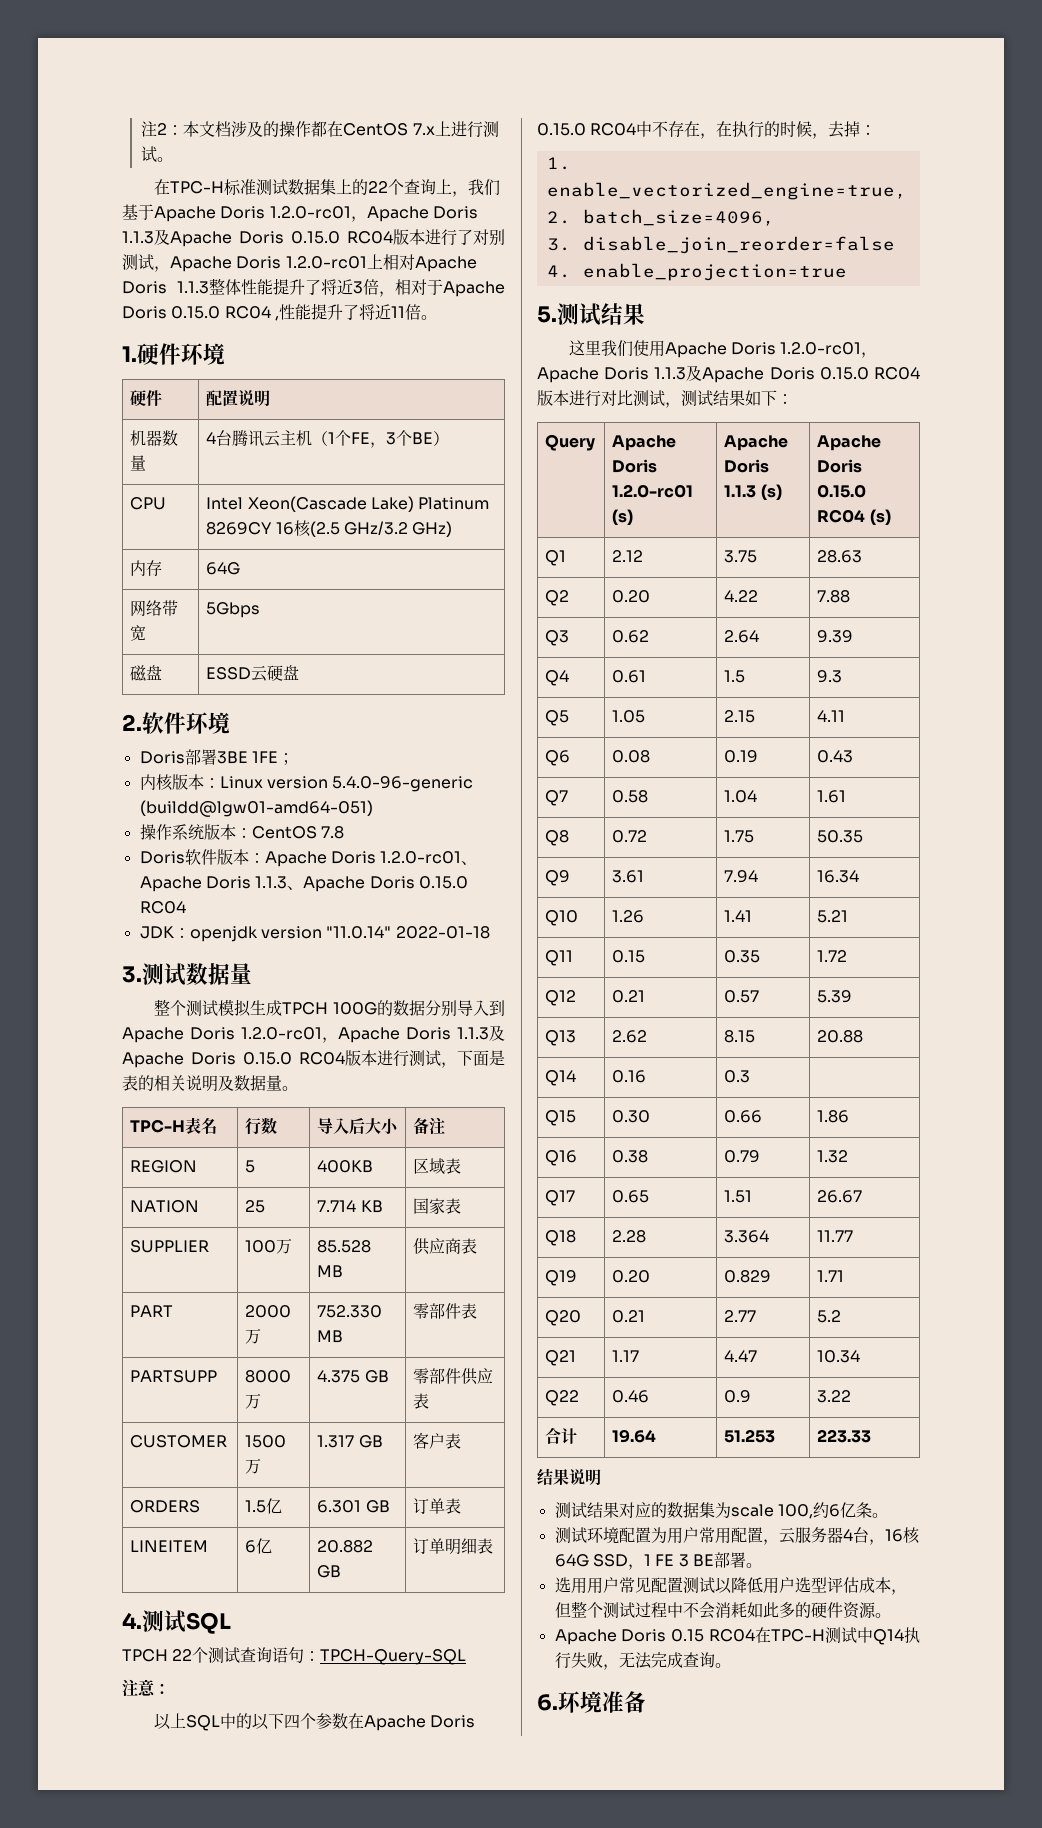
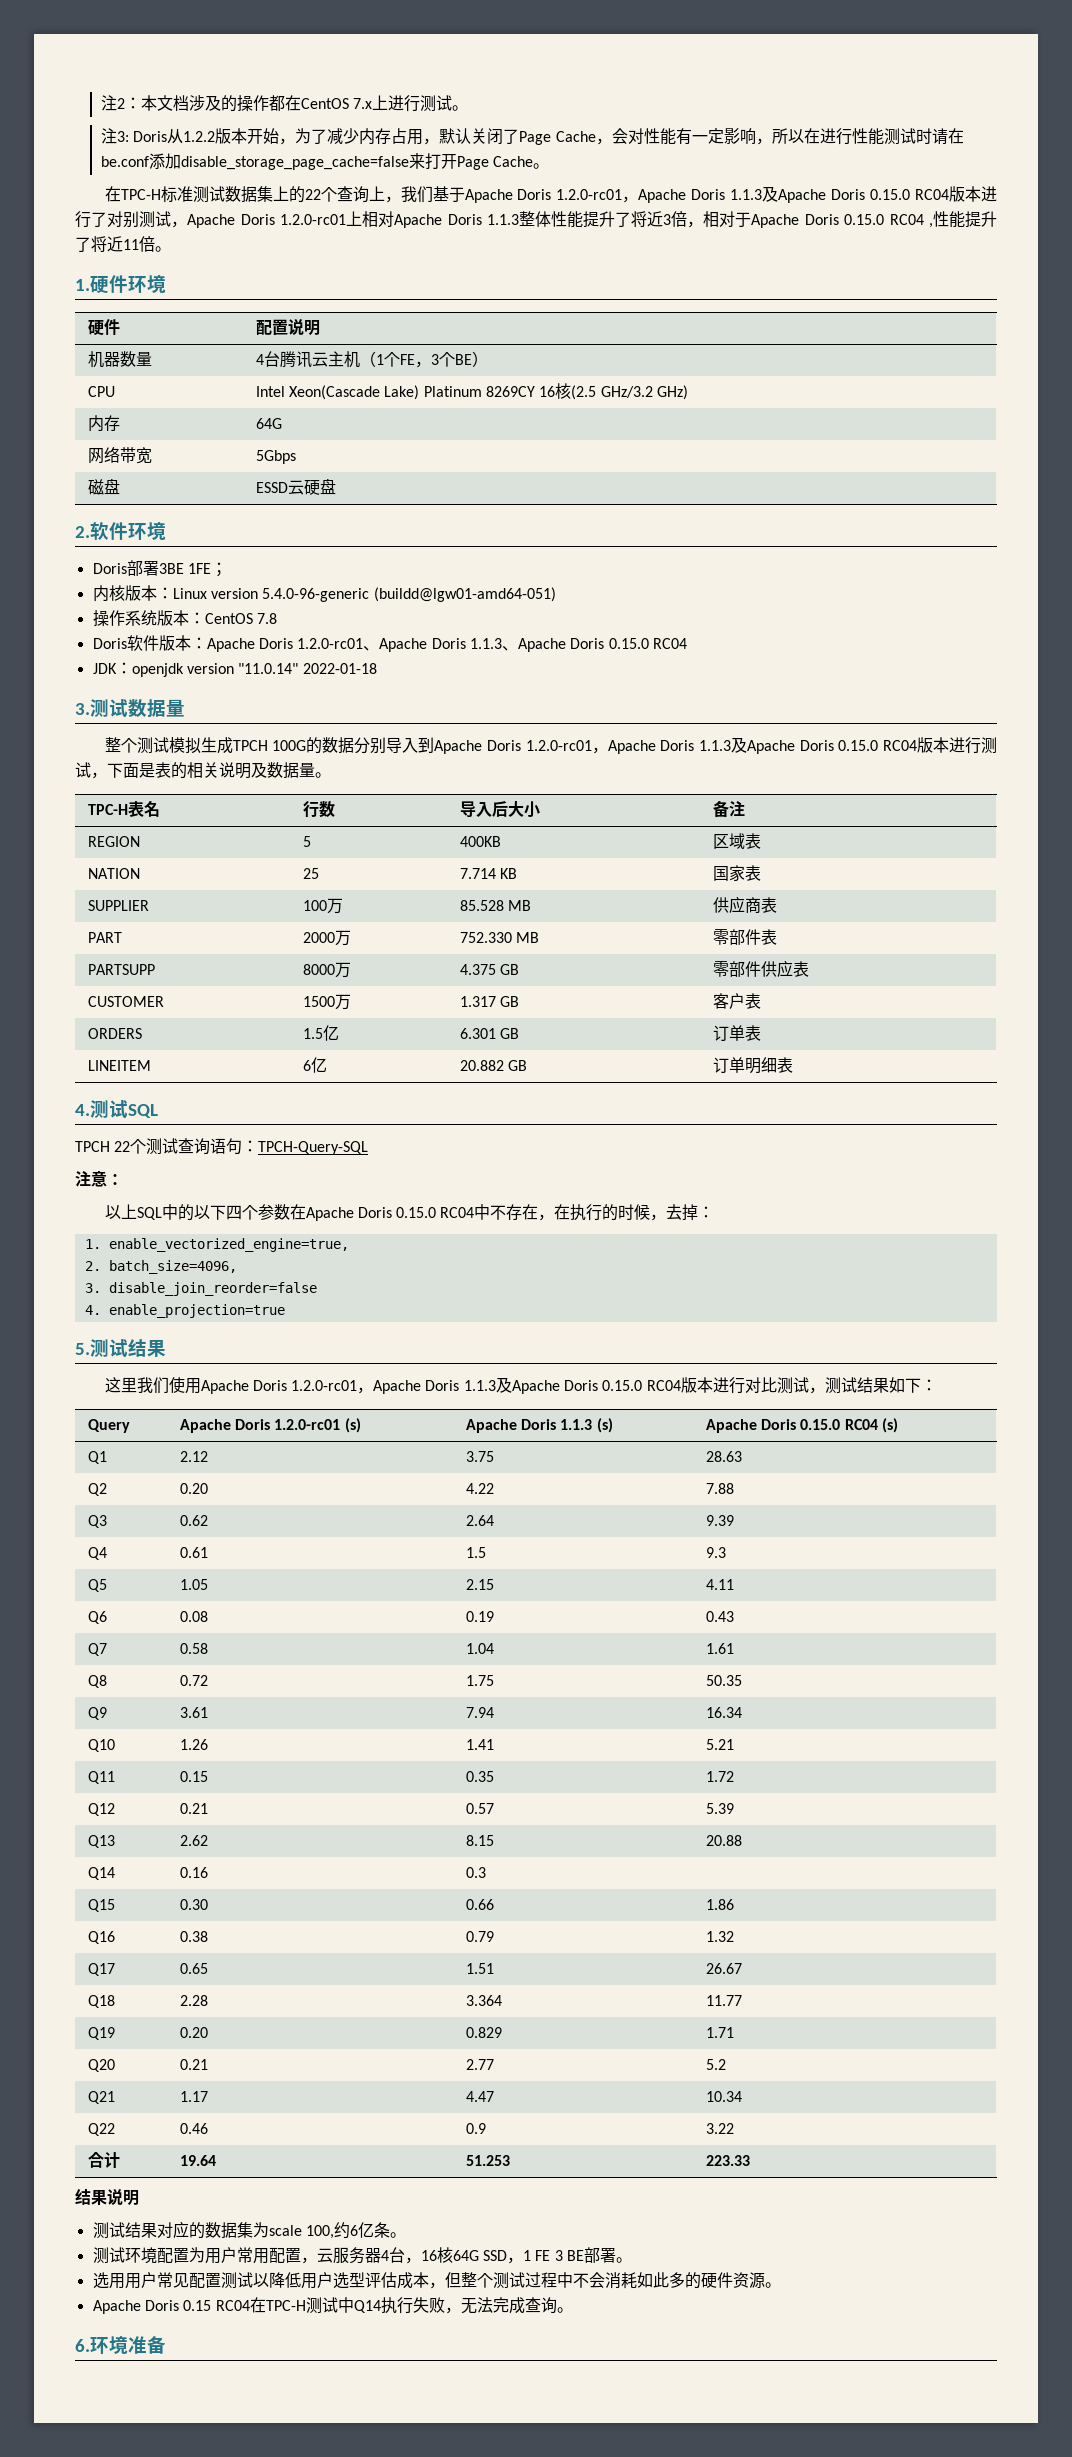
(174, 159) none -> [101,128,964,145] [101,153,550,170] // 注3: Doris从1.2.2版本开始，为了减少内存占用，默认关闭了Page Cache，会对性能有一定影响，所以在进行性能测试时请在be.conf添加disable_storage_page_cache=false来打开Page Cache。

